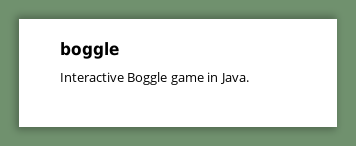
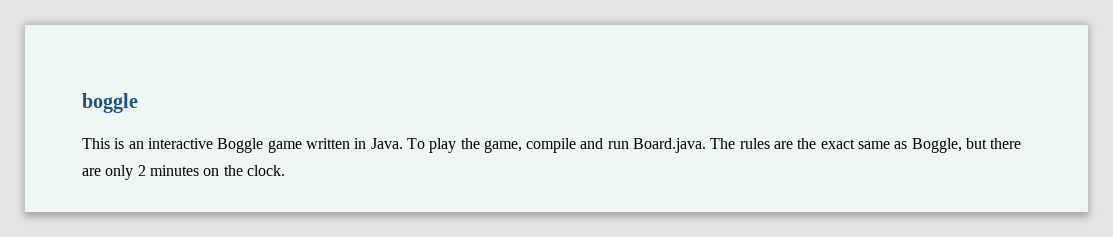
[60,72,124,82] Interactive -> [82,138,213,149] This is an interactive
(204, 80) none -> [305,138,350,149] written
(249, 78) none -> [406,138,1022,153] [82,165,285,180] To play the game, compile and run Board.java. The rules are the exact same as Boggle, but there are only 2 minutes on the clock.

